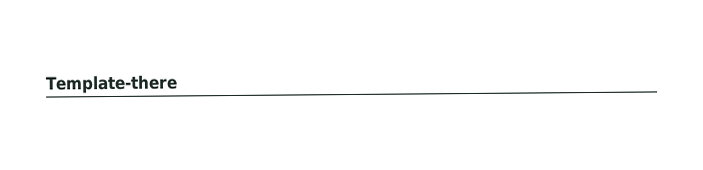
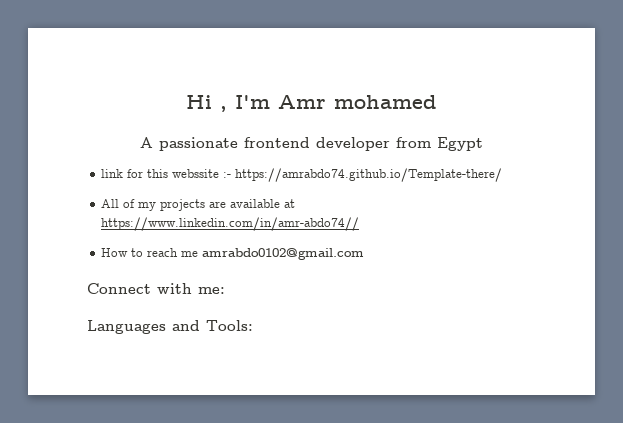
[45,75,178,94] Template-there -> [186,95,437,112] [140,137,483,151] [101,168,503,182] [101,199,296,211] [101,217,360,231] [101,248,365,260] [87,283,225,294] [87,320,253,334] Hi , I'm Amr mohamed // A passionate frontend developer from Egypt // link for this webssite :- https://amrabdo74.github.io/Template-there/ // All of my projects are available at https://www.linkedin.com/in/amr-abdo74// // How to reach me amrabdo0102@gmail.com // Connect with me: // Languages and Tools:

